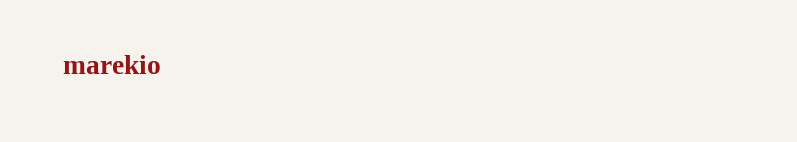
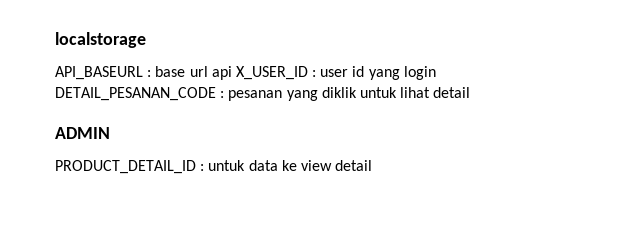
[63,55,161,74] marekio -> [55,32,146,48] [55,66,436,80] [55,87,471,101] [55,127,110,139] [55,160,373,174] localstorage // API_BASEURL : base url api X_USER_ID : user id yang login DETAIL_PESANAN_CODE : pesanan yang diklik untuk lihat detail // ADMIN // PRODUCT_DETAIL_ID : untuk data ke view detail

